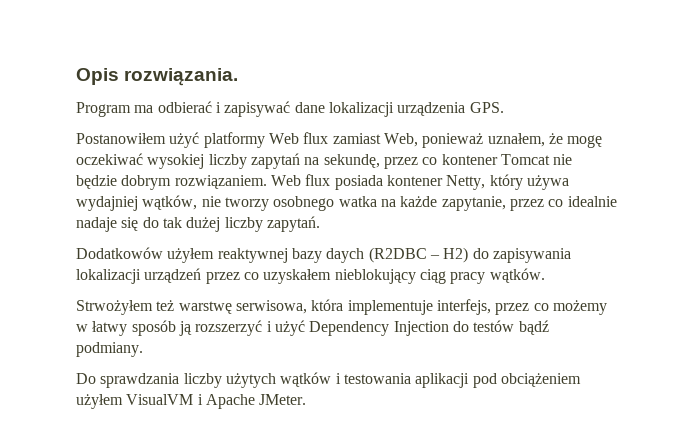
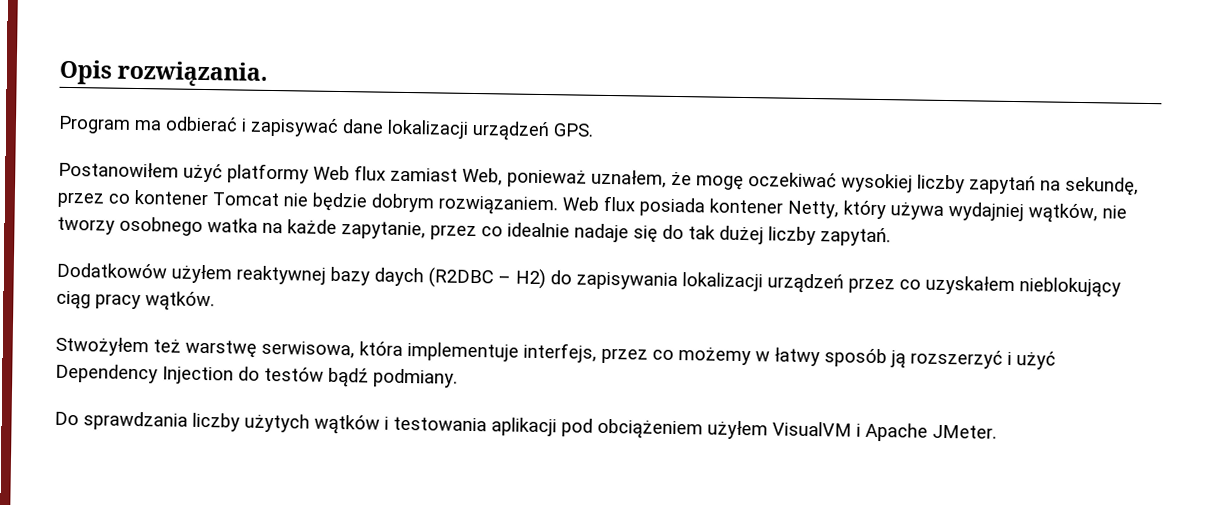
[397,102,466,116] urządzenia -> [472,120,550,142] urządzeń
[76,300,153,315] Strwożyłem -> [55,336,149,357] Stwożyłem

